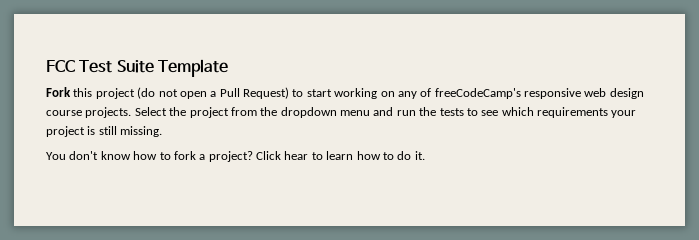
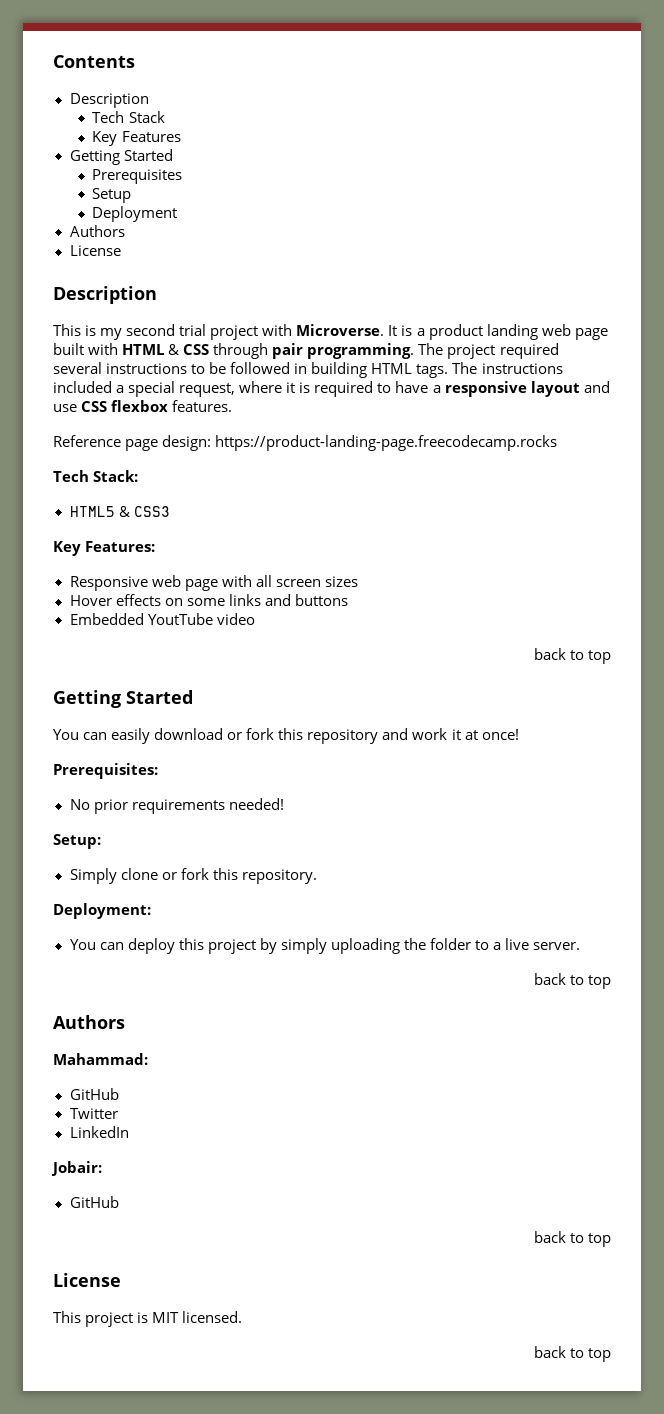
[46,59,228,77] [46,87,644,99] [46,107,637,118] [46,126,163,137] [46,151,425,162] FCC Test Suite Template // Fork this project (do not open a Pull Request) to start working on any of freeCodeCamp's responsive web design course projects. Select the project from the dropdown menu and run the tests to see which requirements your project is still missing. // You don't know how to fork a project? Click hear to learn how to do it. -> [53,55,135,68] [69,93,149,108] [92,111,165,123] [92,131,181,146] [69,149,173,165] [92,169,183,184] [92,188,132,203] [92,206,178,222] [69,225,125,237] [69,245,121,256] [53,286,157,304] [53,324,608,340] [53,343,559,359] [53,362,563,378] [53,381,610,397] [53,400,233,412] [53,435,558,451] [53,470,139,482] [69,506,170,517] [53,541,156,556] [69,575,358,591] [69,594,348,606] [69,613,255,625] [533,648,611,664] [53,690,193,708] [53,728,519,744] [53,763,158,779] [69,798,284,814] [53,834,101,849] [69,868,317,884] [53,903,151,919] [69,938,581,954] [533,973,611,989] [53,1015,125,1029] [53,1053,148,1065] [69,1088,119,1100] [69,1108,118,1119] [69,1126,129,1138] [51,1161,102,1176] [69,1196,119,1208] [533,1231,611,1247] [53,1273,121,1287] [53,1311,243,1327] [533,1346,611,1362] Contents // Description // Tech Stack // Key Features // Getting Started // Prerequisites // Setup // Deployment // Authors // License // Description // This is my second trial project with Microverse. It is a product landing web page built with HTML & CSS through pair programming. The project required several instructions to be followed in building HTML tags. The instructions included a special request, where it is required to have a responsive layout and use CSS flexbox features. // Reference page design: https://product-landing-page.freecodecamp.rocks // Tech Stack: // HTML5 & CSS3 // Key Features: // Responsive web page with all screen sizes // Hover effects on some links and buttons // Embedded YoutTube video // back to top // Getting Started // You can easily download or fork this repository and work it at once! // Prerequisites: // No prior requirements needed! // Setup: // Simply clone or fork this repository. // Deployment: // You can deploy this project by simply uploading the folder to a live server. // back to top // Authors // Mahammad: // GitHub // Twitter // LinkedIn // Jobair: // GitHub // back to top // License // This project is MIT licensed. // back to top

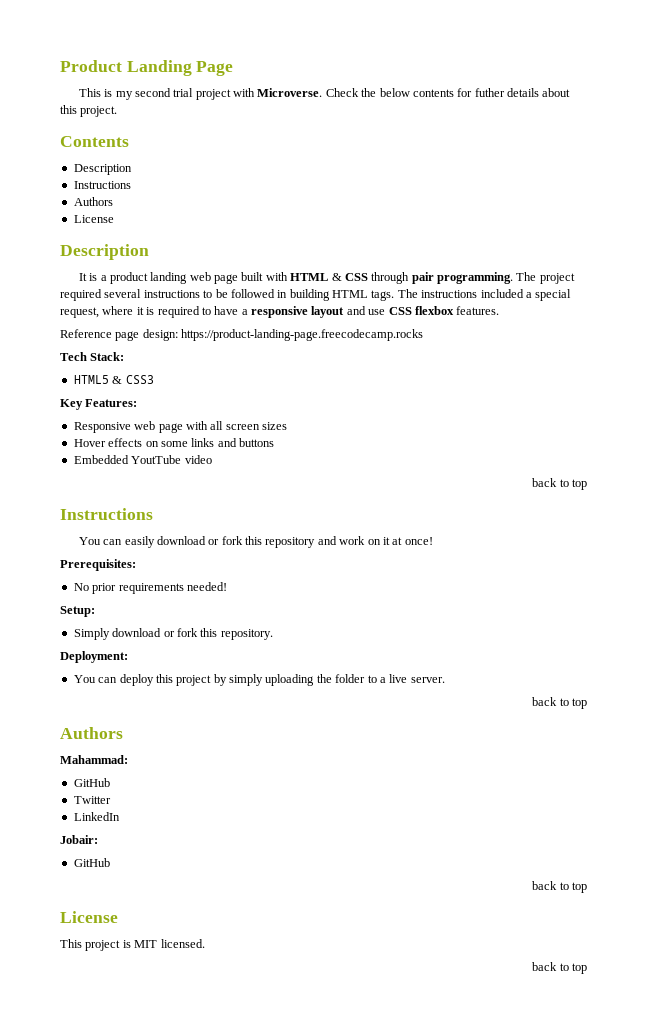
[53,55,135,68] [69,93,149,108] [92,111,165,123] [92,131,181,146] [69,149,173,165] [92,169,183,184] [92,188,132,203] [92,206,178,222] [69,225,125,237] [69,245,121,256] [53,286,157,304] Contents // Description // Tech Stack // Key Features // Getting Started // Prerequisites // Setup // Deployment // Authors // License // Description -> [60,60,234,76] Product Landing Page
(385, 330) none -> [325,88,571,97] [60,105,118,117] [60,136,129,147] [73,164,132,175] [73,181,131,189] [73,197,113,206] [73,215,114,223] [60,244,149,260] Check the below contents for futher details about this project. // Contents // Description // Instructions // Authors // License // Description //
[53,690,193,708] Getting Started -> [60,508,153,520] Instructions
(448, 734) none -> [367,539,381,545] on
[120,868,158,880] clone -> [112,628,162,637] download

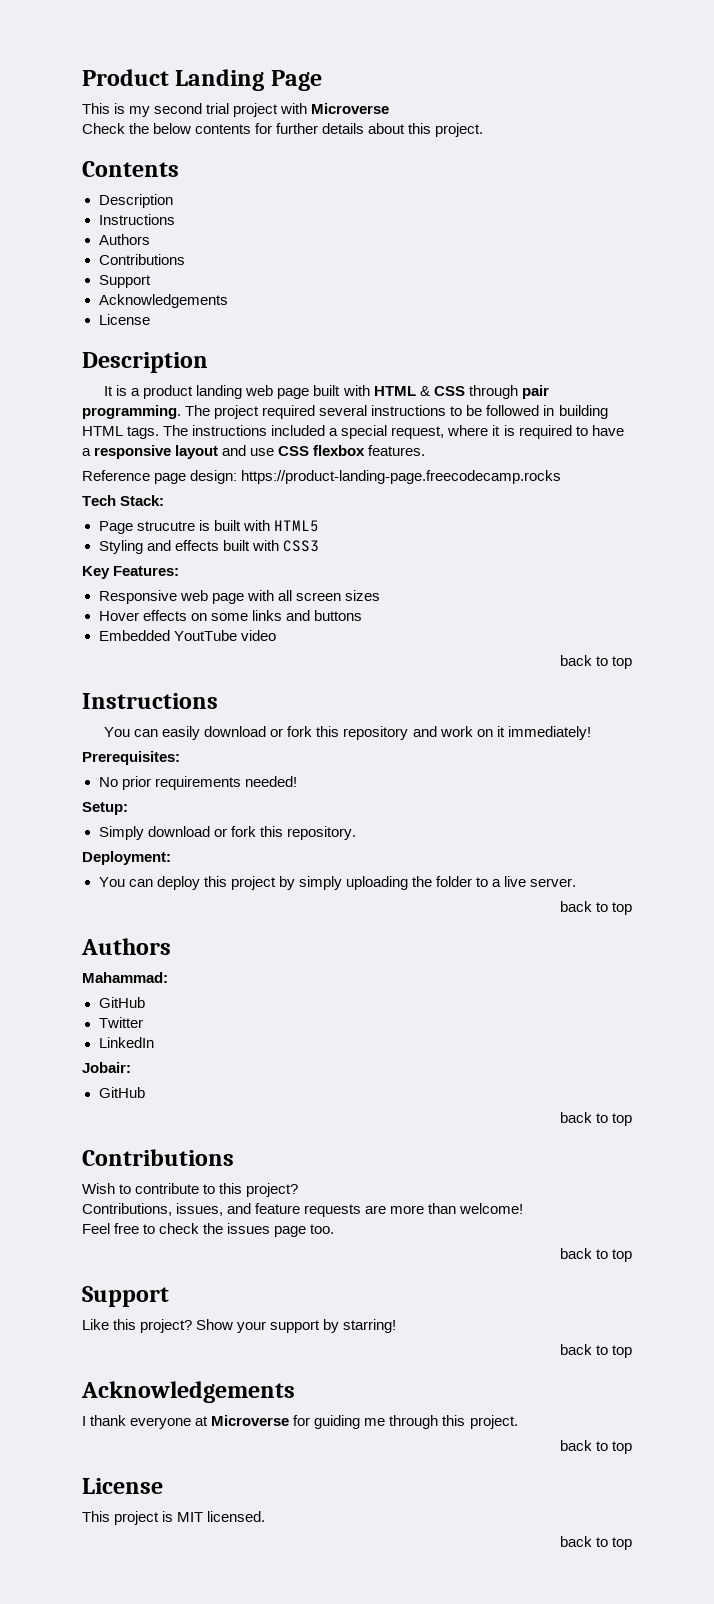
[257,88,323,97] Microverse. -> [311,103,390,114] Microverse //
[474,88,505,97] futher -> [276,123,319,134] further
(113, 201) none -> [98,254,185,265] [98,275,151,288] [98,294,228,308] // Contributions // Support // Acknowledgements
[73,375,123,384] HTML5 & -> [98,520,319,534] [98,540,279,554] Page strucutre is built with HTML5 // Styling and effects built with
[392,537,433,545] at once! -> [507,726,591,740] immediately!
(587, 887) none -> [82,1149,234,1166] [82,1183,299,1197] [82,1203,524,1217] [82,1223,335,1237] [559,1248,632,1262] [82,1286,169,1307] [82,1319,397,1333] [559,1344,632,1358] [81,1381,295,1403] [82,1415,518,1429] [559,1440,632,1454] // Contributions // Wish to contribute to this project? // Contributions, issues, and feature requests are more than welcome! // Feel free to check the issues page too. // back to top // Support // Like this project? Show your support by starring! // back to top // Acknowledgements // I thank everyone at Microverse for guiding me through this project. // back to top

